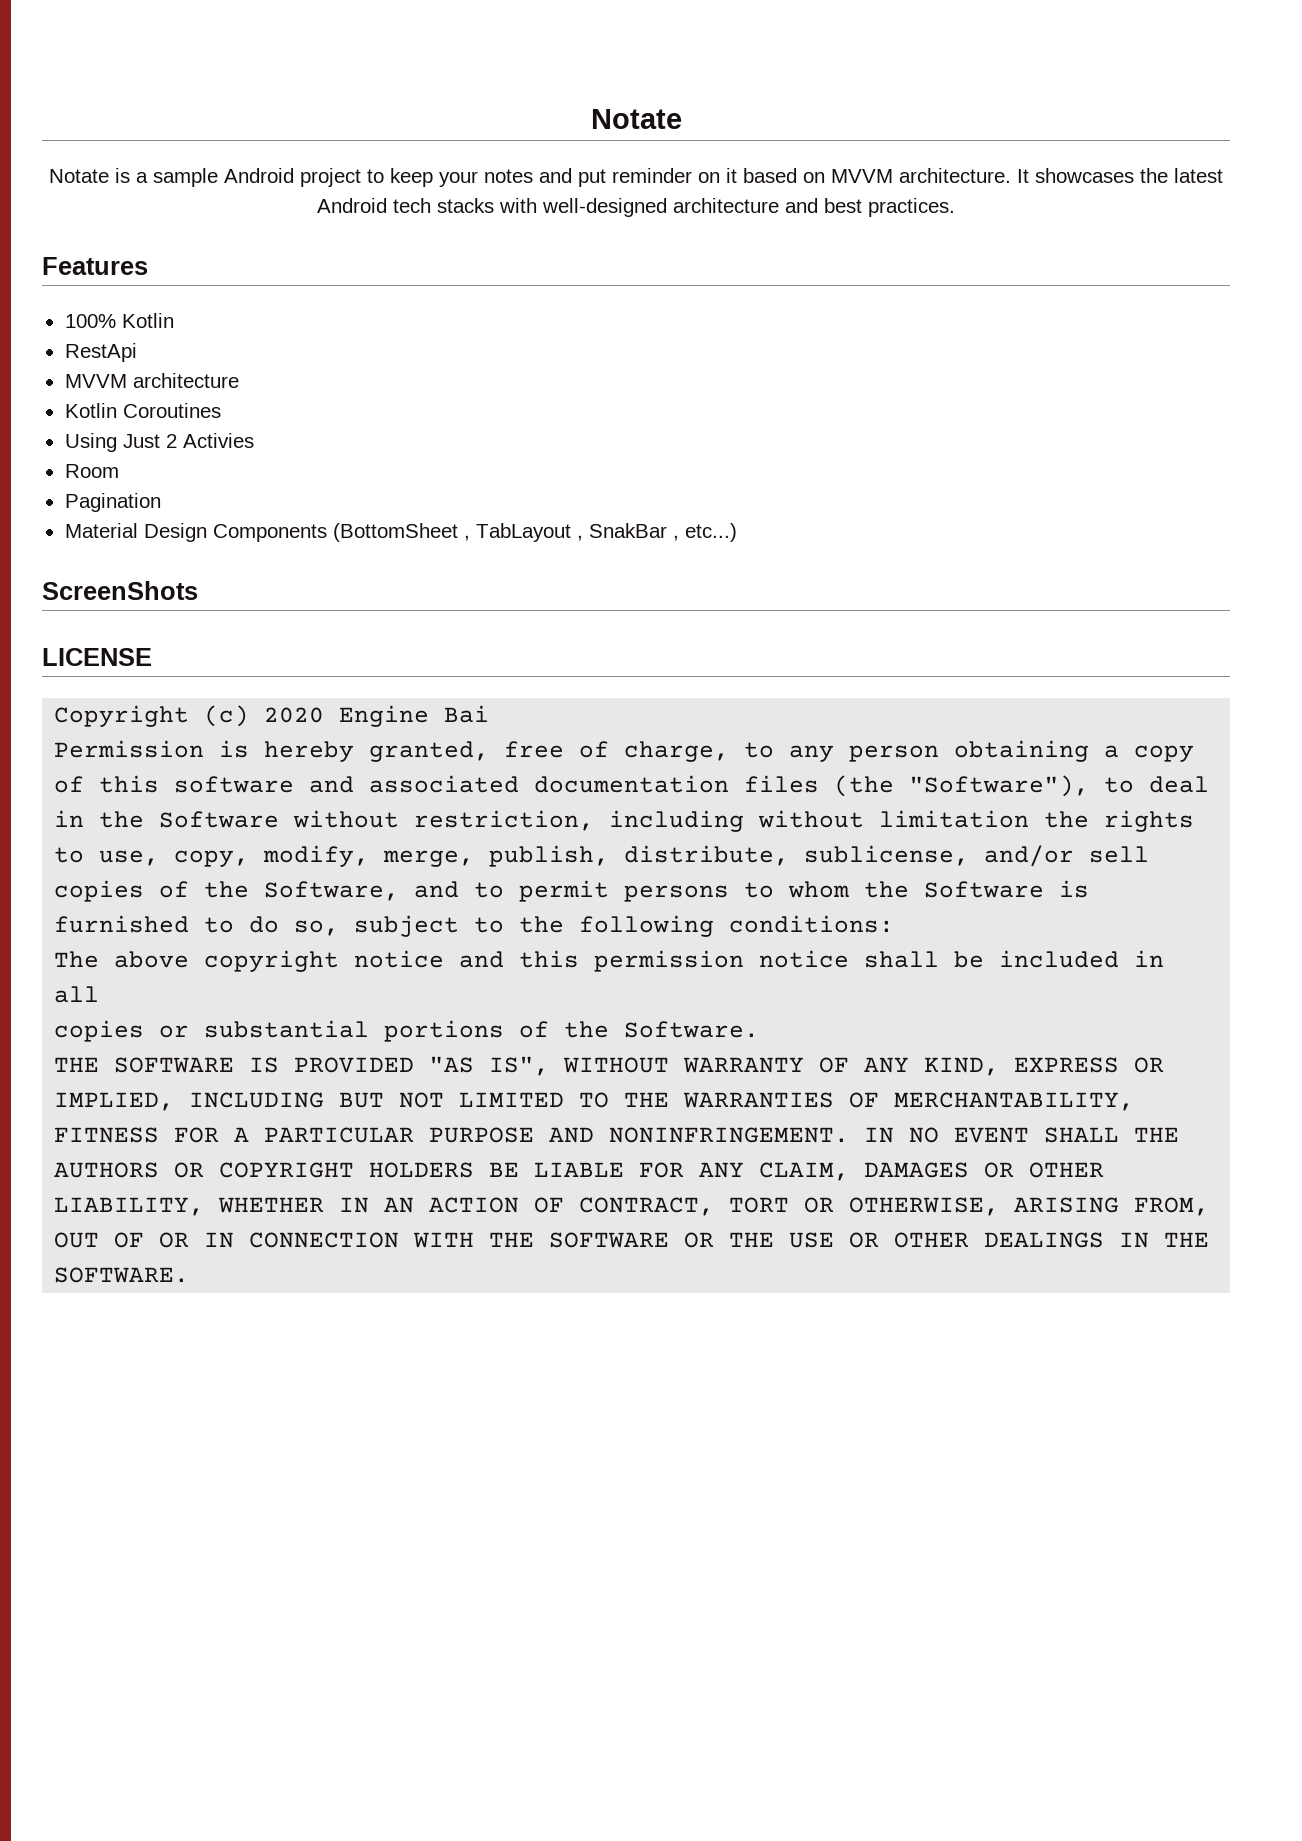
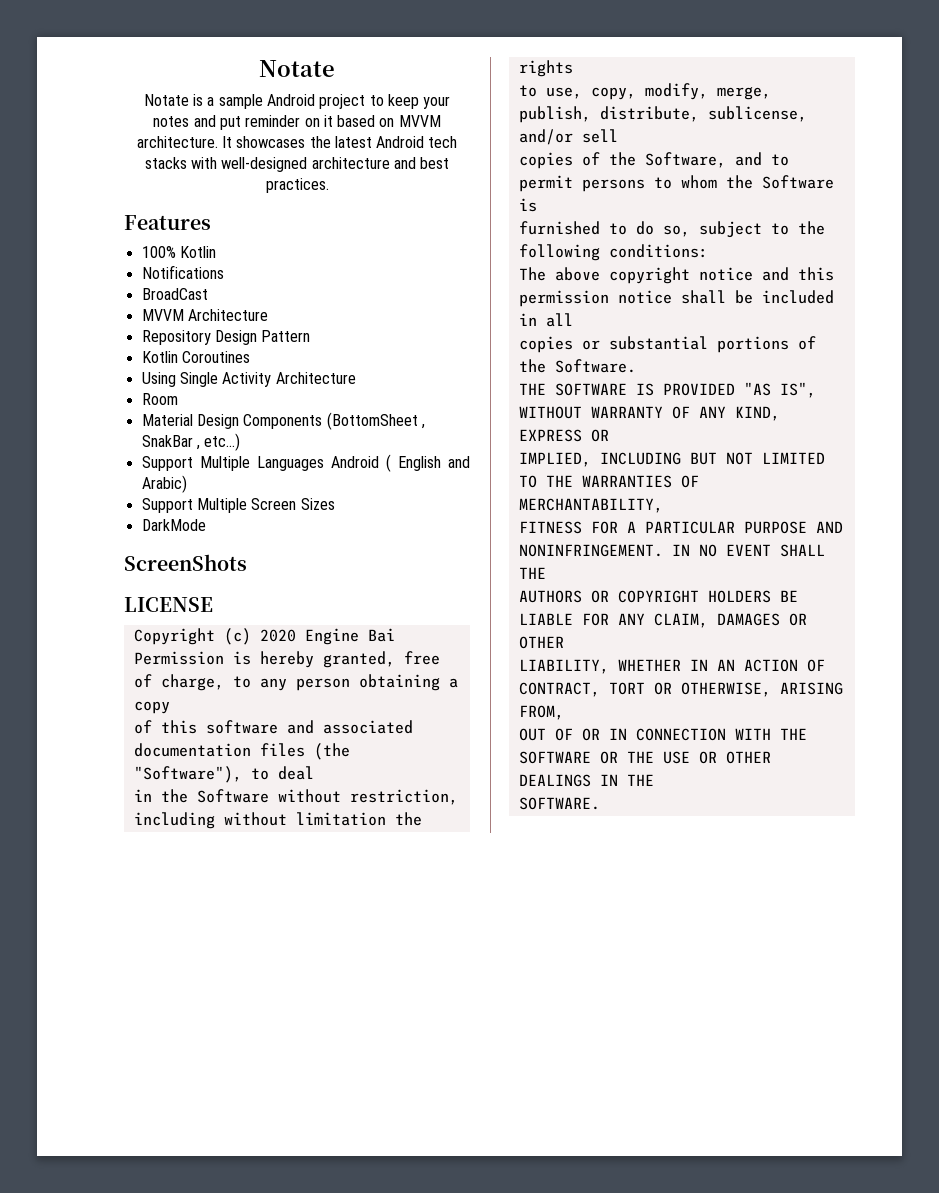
[64,343,137,362] [64,373,239,388] RestApi // MVVM architecture -> [141,265,224,279] [141,288,208,300] [141,309,268,321] [141,330,311,345] Notifications // BroadCast // MVVM Architecture // Repository Design Pattern
[122,433,254,448] Just 2 Activies -> [179,372,356,387] Single Activity Architecture
[64,493,161,512] // Pagination -> (178, 399) none
[475,523,583,542] TabLayout , -> (425, 426) none
(737, 532) none -> [141,454,470,472] [141,475,187,493] [141,498,335,513] [141,519,206,531] // Support Multiple Languages Android ( English and Arabic) // Support Multiple Screen Sizes // DarkMode

